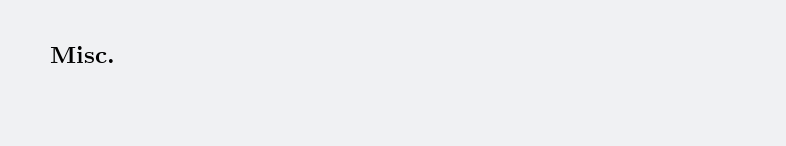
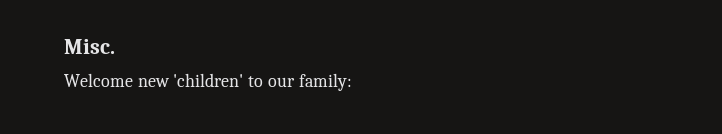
(115, 54) none -> [64,73,352,91] // Welcome new 'children' to our family:

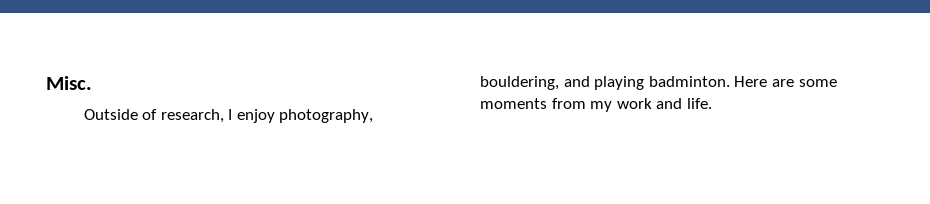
[64,73,352,91] Welcome new 'children' to our family: -> [83,109,374,123] [480,76,837,90] [480,98,712,112] Outside of research, I enjoy photography, bouldering, and playing badminton. Here are some moments from my work and life.

